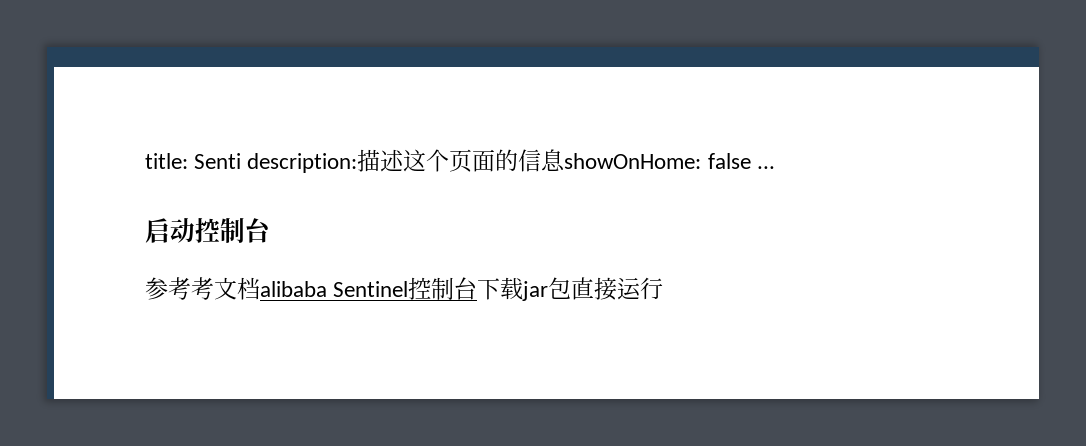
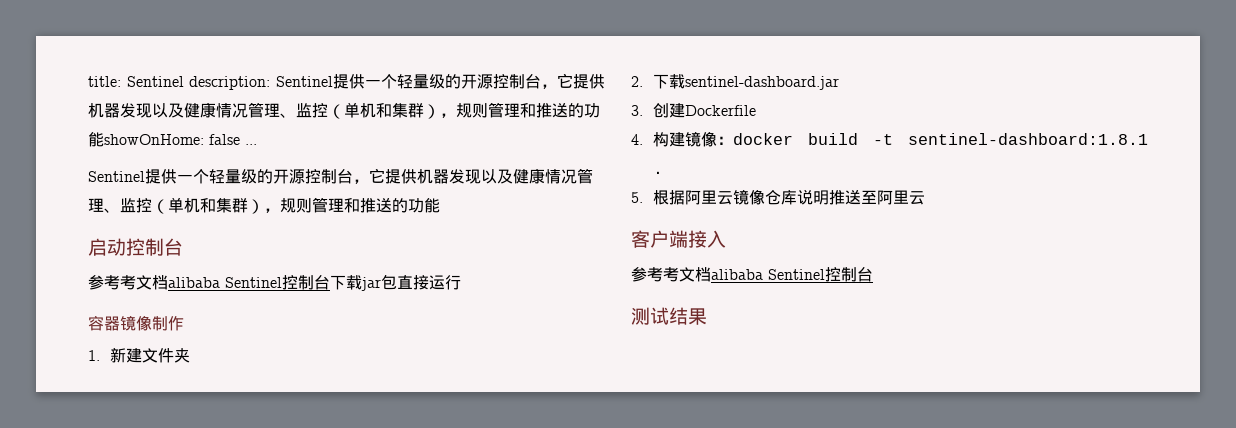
[194,149,775,173] Senti description:描述这个页面的信息showOnHome: false ... -> [126,73,605,90] [88,102,600,119] [88,132,257,147] [88,168,593,184] [88,197,440,214] Sentinel description: Sentinel提供一个轻量级的开源控制台，它提供机器发现以及健康情况管理、监控（单机和集群），规则管理和推送的功能showOnHome: false ... // Sentinel提供一个轻量级的开源控制台，它提供机器发现以及健康情况管理、监控（单机和集群），规则管理和推送的功能
(664, 288) none -> [88,315,184,331] [88,347,191,363] [631,74,840,90] [631,103,757,118] [631,131,1148,147] [653,171,664,174] [631,189,926,205] [631,230,726,248] [631,267,873,282] [631,307,707,325] // 容器镜像制作 // 1.新建文件夹 // 2.下载sentinel-dashboard.jar // 3.创建Dockerfile // 4.构建镜像：docker build -t sentinel-dashboard:1.8.1 . // 5.根据阿里云镜像仓库说明推送至阿里云 // 客户端接入 // 参考考文档alibaba Sentinel控制台 // 测试结果

